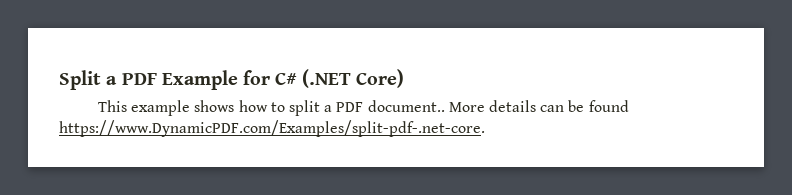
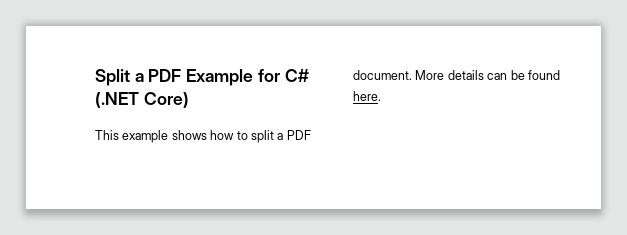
[367,100,445,112] document.. -> [353,70,412,80] document.
[59,120,485,137] https://www.DynamicPDF.com/Examples/split-pdf-.net-core. -> [353,91,381,101] here.

